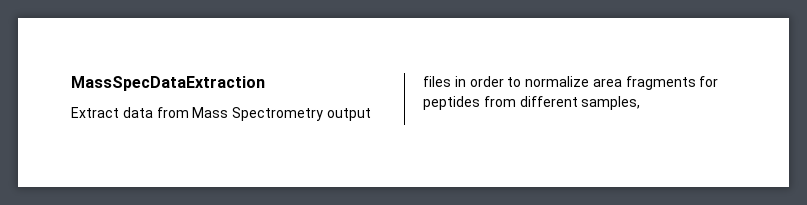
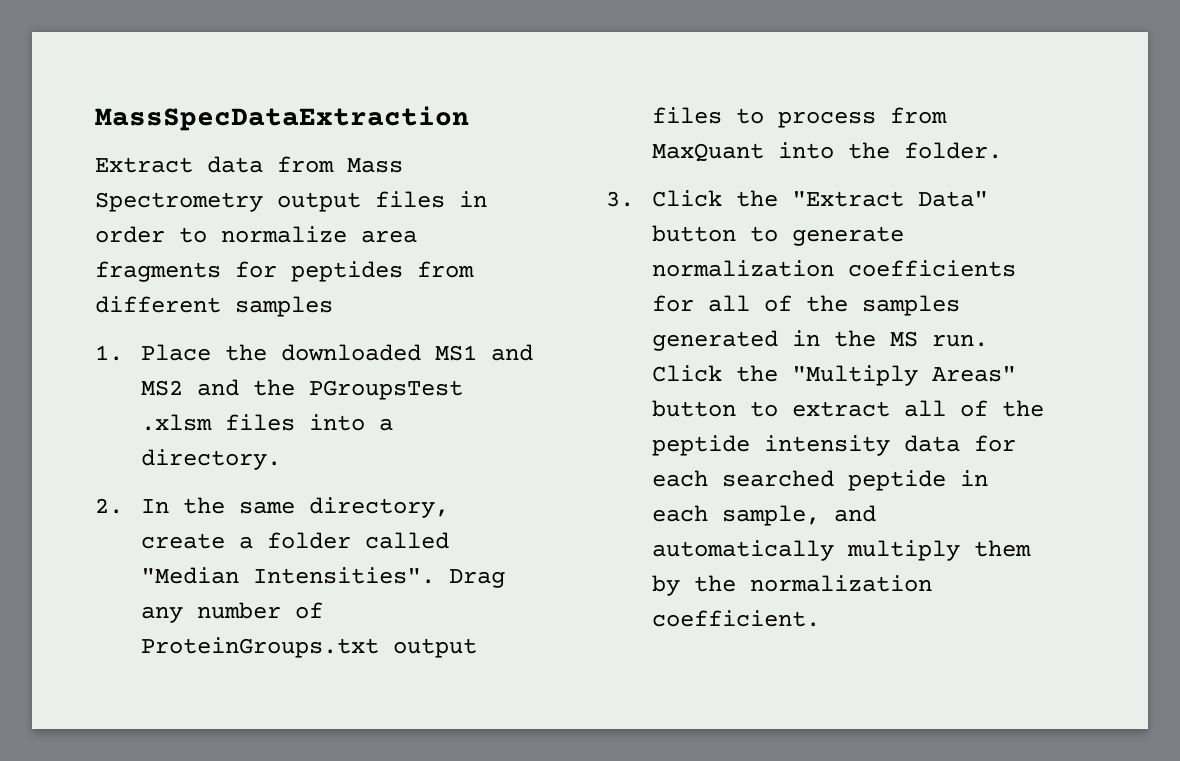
[581,96,641,110] samples, -> [235,296,333,317] [95,344,534,361] [141,379,464,400] [141,414,394,431] [141,449,282,470] [95,497,450,518] [141,532,450,549] [141,567,506,588] [141,602,324,623] [141,637,478,658] [652,107,948,128] [652,142,1003,162] [606,190,989,207] [652,225,905,246] [652,260,1017,277] [652,295,961,316] [652,330,989,351] [652,365,1017,386] [652,400,1045,417] [652,435,1017,456] [652,470,989,491] [652,505,877,526] [652,540,1032,561] [652,575,933,596] [652,610,821,627] samples // 1. Place the downloaded MS1 and MS2 and the PGroupsTest .xlsm files into a directory. // 2. In the same directory, create a folder called "Median Intensities". Drag any number of ProteinGroups.txt output files to process from MaxQuant into the folder. // 3. Click the "Extract Data" button to generate normalization coefficients for all of the samples generated in the MS run. Click the "Multiply Areas" button to extract all of the peptide intensity data for each searched peptide in each sample, and automatically multiply them by the normalization coefficient.

